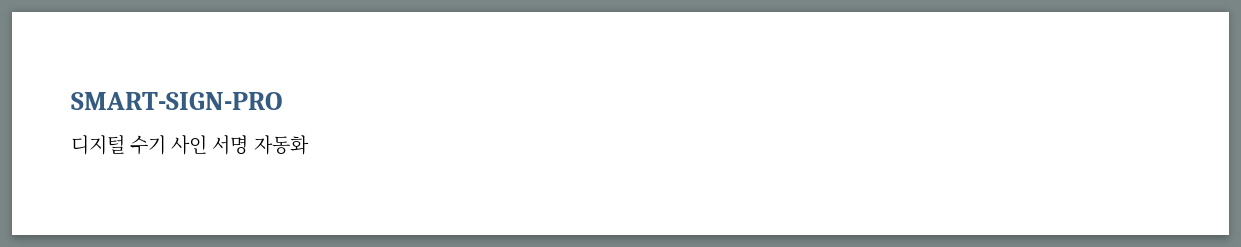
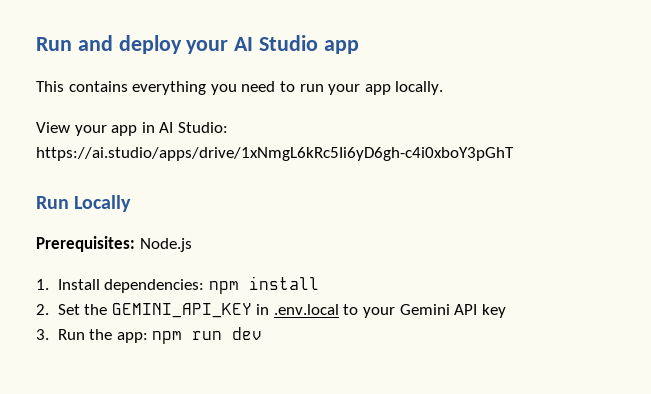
[71,92,282,110] [71,135,309,155] SMART-SIGN-PRO // 디지털 수기 사인 서명 자동화 -> [36,35,359,54] [36,81,444,95] [36,122,228,136] [36,147,514,161] [36,195,132,212] [36,236,192,252] [36,276,319,294] [36,303,506,318] [36,327,263,344] Run and deploy your AI Studio app // This contains everything you need to run your app locally. // View your app in AI Studio: https://ai.studio/apps/drive/1xNmgL6kRc5Ii6yD6gh-c4i0xboY3pGhT // Run Locally // Prerequisites: Node.js // 1. Install dependencies: npm install // 2. Set the GEMINI_API_KEY in .env.local to your Gemini API key // 3. Run the app: npm run dev

